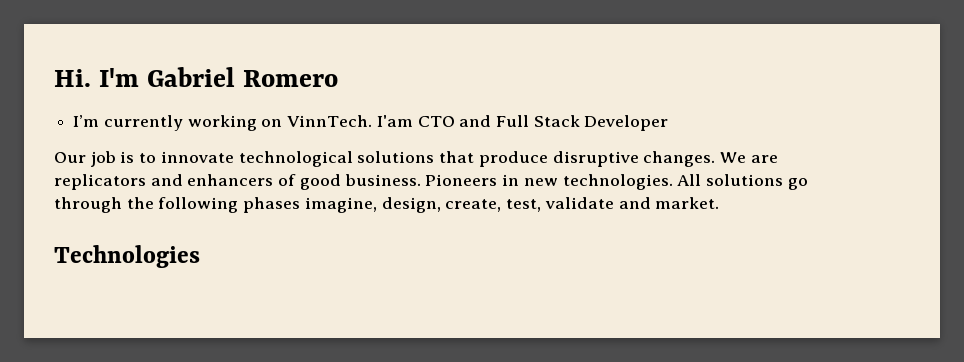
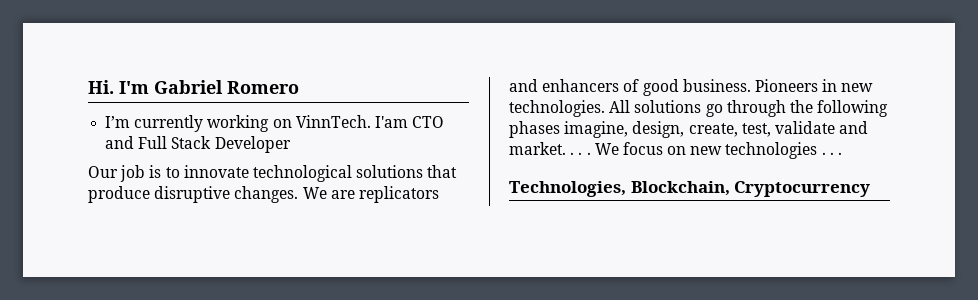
[54,245,200,268] // Technologies -> [570,142,843,159] [509,181,871,197] . . . We focus on new technologies . . . // Technologies, Blockchain, Cryptocurrency

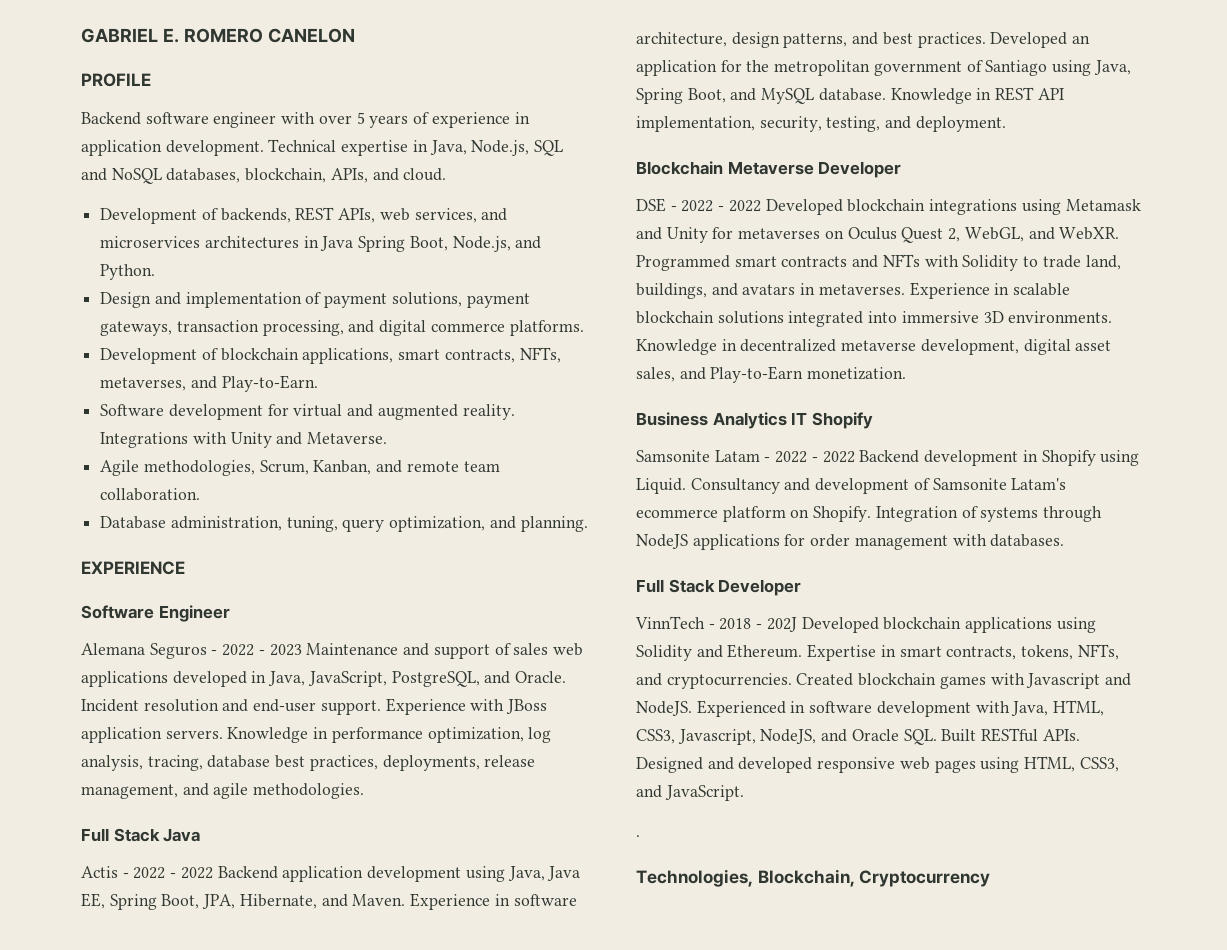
[88,80,299,94] [105,115,445,132] [105,136,291,153] [88,165,458,182] [88,186,439,203] [509,79,874,96] [509,100,889,117] [509,121,869,138] [509,142,834,159] Hi. I'm Gabriel Romero // I’m currently working on VinnTech. I'am CTO and Full Stack Developer // Our job is to innovate technological solutions that produce disruptive changes. We are replicators and enhancers of good business. Pioneers in new technologies. All solutions go through the following phases imagine, design, create, test, validate and market. . . . We focus on new technologies . . -> [81,28,355,43] [81,73,151,87] [81,112,530,128] [81,139,564,156] [81,168,447,184] [100,207,508,224] [100,236,542,252] [100,264,156,280] [100,292,530,308] [100,320,584,336] [100,347,561,364] [100,375,318,392] [100,404,515,420] [100,432,388,448] [100,460,500,476] [100,488,201,501] [100,516,588,532] [81,561,185,575] [81,605,230,622] [81,643,583,659] [81,671,567,687] [81,698,548,715] [81,727,552,743] [81,755,536,771] [81,783,365,799] [81,828,201,842] [81,866,581,882] [81,893,577,910] [636,32,1091,48] [636,60,1131,76] [636,87,1064,104] [636,116,1006,132] [636,161,902,178] [636,198,1141,215] [636,227,1120,243] [636,254,1121,271] [636,282,1071,299] [636,311,1113,327] [636,339,1112,355] [636,366,907,383] [636,412,873,429] [636,450,1140,466] [636,478,1067,494] [636,506,1103,522] [636,534,1065,550] [636,579,802,596] [635,616,1096,633] [636,644,1119,661] [636,673,1132,689] [636,700,1105,717] [636,728,1080,745] [636,756,1119,773] [636,785,744,801] GABRIEL E. ROMERO CANELON // PROFILE // Backend software engineer with over 5 years of experience in application development. Technical expertise in Java, Node.js, SQL and NoSQL databases, blockchain, APIs, and cloud. // Development of backends, REST APIs, web services, and microservices architectures in Java Spring Boot, Node.js, and Python. // Design and implementation of payment solutions, payment gateways, transaction processing, and digital commerce platforms. // Development of blockchain applications, smart contracts, NFTs, metaverses, and Play-to-Earn. // Software development for virtual and augmented reality. Integrations with Unity and Metaverse. // Agile methodologies, Scrum, Kanban, and remote team collaboration. // Database administration, tuning, query optimization, and planning. // EXPERIENCE // Software Engineer // Alemana Seguros - 2022 - 2023 Maintenance and support of sales web applications developed in Java, JavaScript, PostgreSQL, and Oracle. Incident resolution and end-user support. Experience with JBoss application servers. Knowledge in performance optimization, log analysis, tracing, database best practices, deployments, release management, and agile methodologies. // Full Stack Java // Actis - 2022 - 2022 Backend application development using Java, Java EE, Spring Boot, JPA, Hibernate, and Maven. Experience in software architecture, design patterns, and best practices. Developed an application for the metropolitan government of Santiago using Java, Spring Boot, and MySQL database. Knowledge in REST API implementation, security, testing, and deployment. // Blockchain Metaverse Developer // DSE - 2022 - 2022 Developed blockchain integrations using Metamask and Unity for metaverses on Oculus Quest 2, WebGL, and WebXR. Programmed smart contracts and NFTs with Solidity to trade land, buildings, and avatars in metaverses. Experience in scalable blockchain solutions integrated into immersive 3D environments. Knowledge in decentralized metaverse development, digital asset sales, and Play-to-Earn monetization. // Business Analytics IT Shopify // Samsonite Latam - 2022 - 2022 Backend development in Shopify using Liquid. Consultancy and development of Samsonite Latam's ecommerce platform on Shopify. Integration of systems through NodeJS applications for order management with databases. // Full Stack Developer // VinnTech - 2018 - 202J Developed blockchain applications using Solidity and Ethereum. Expertise in smart contracts, tokens, NFTs, and cryptocurrencies. Created blockchain games with Javascript and NodeJS. Experienced in software development with Java, HTML, CSS3, Javascript, NodeJS, and Oracle SQL. Built RESTful APIs. Designed and developed responsive web pages using HTML, CSS3, and JavaScript. //

